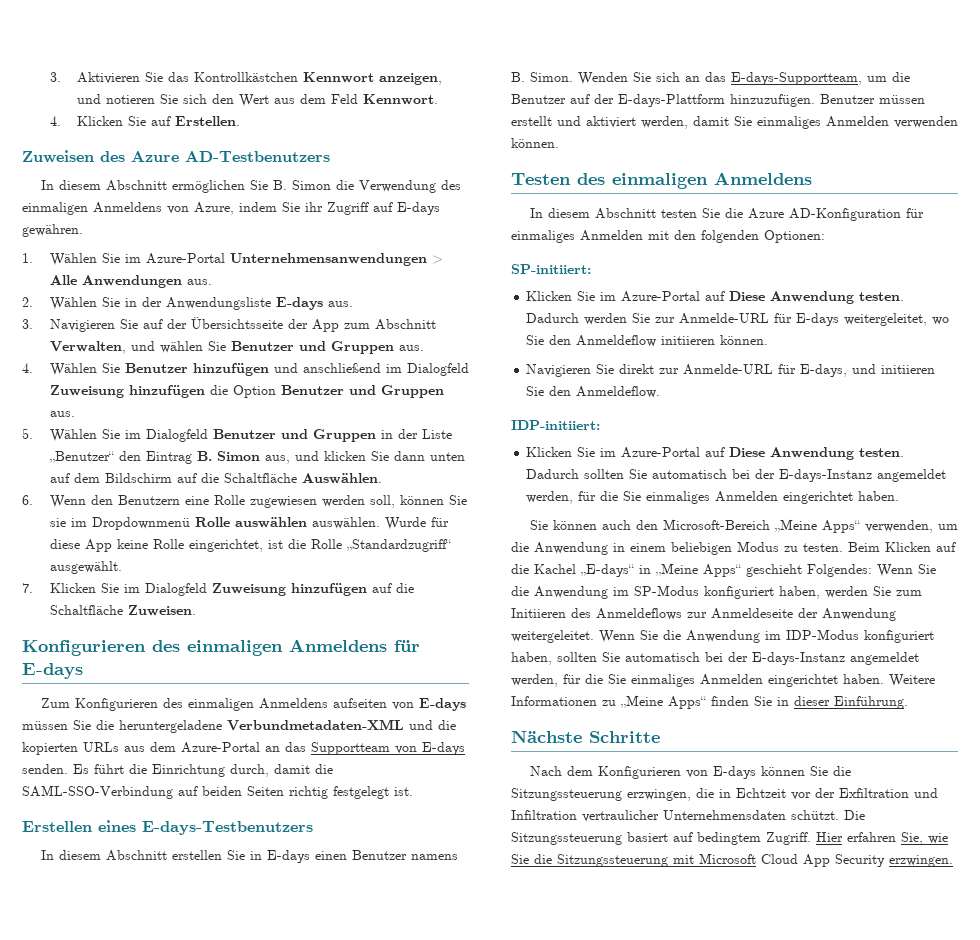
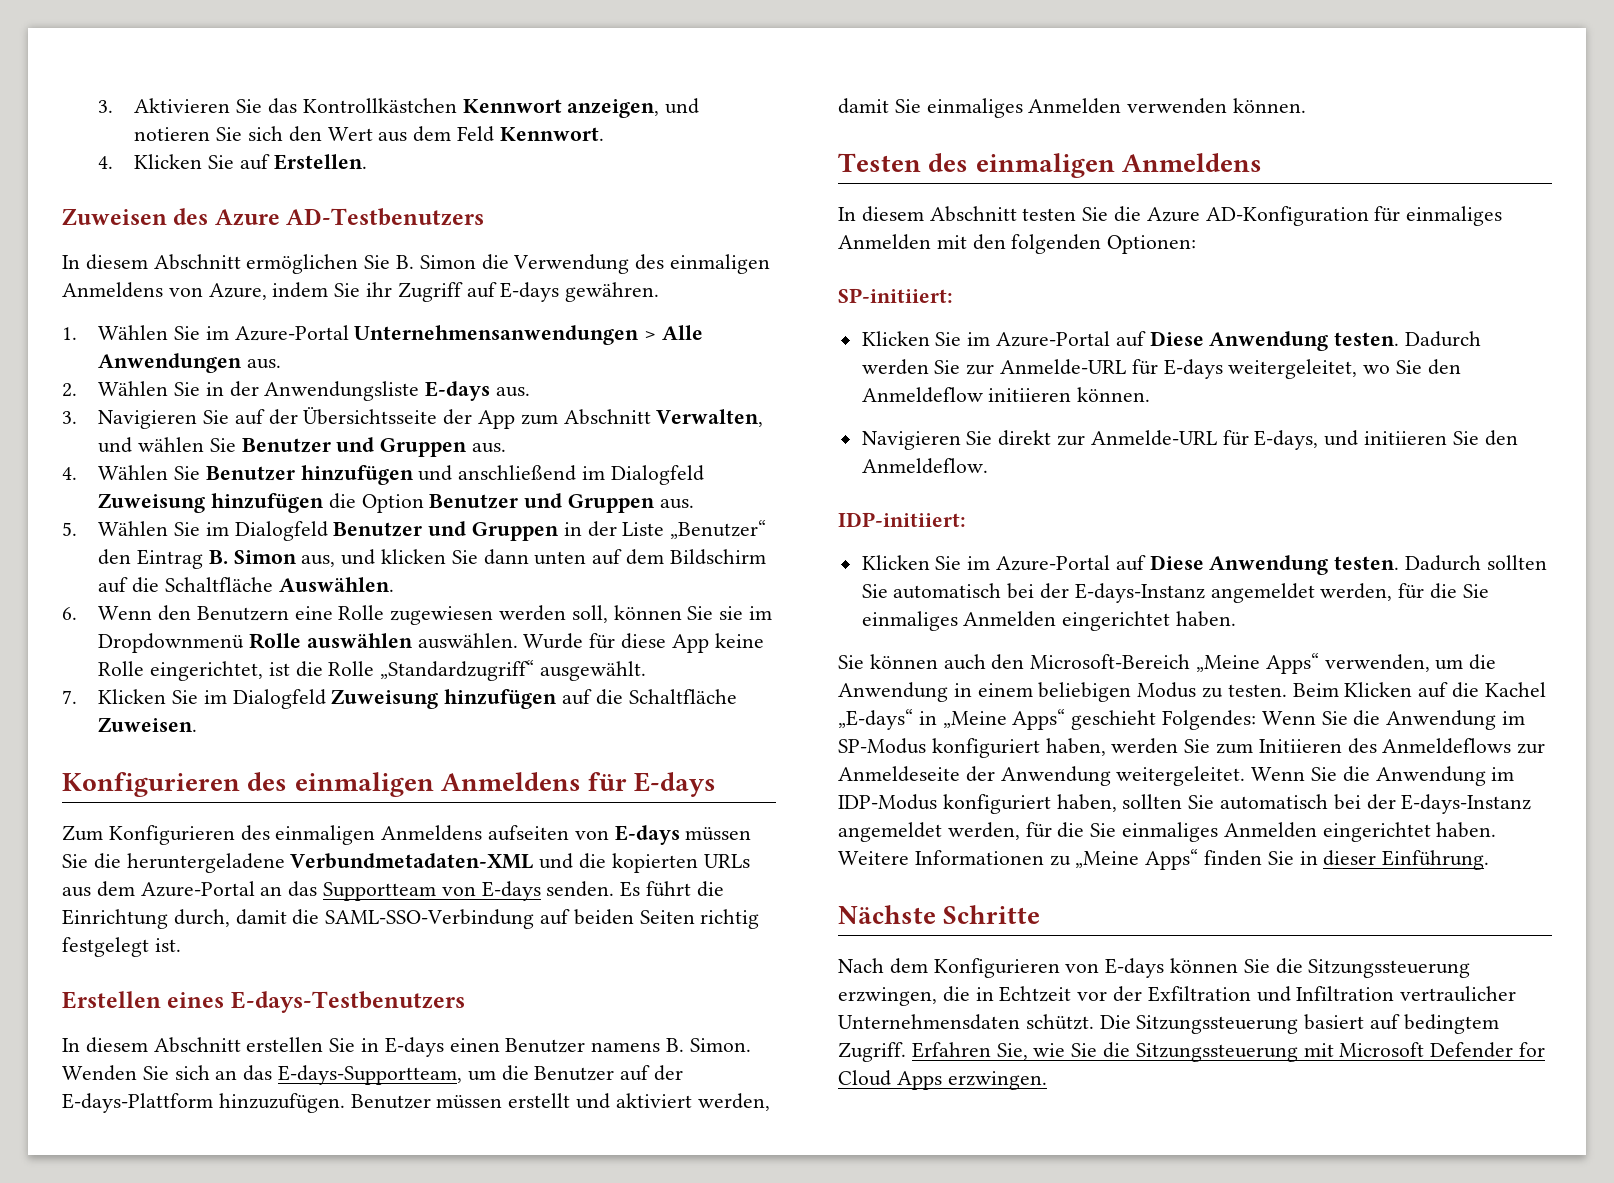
[816,832,896,842] Hier erfahren -> [911,1042,991,1058] Erfahren
[761,854,885,867] Cloud App Security -> [1430,1042,1546,1058] [838,1070,942,1090] Defender for Cloud Apps

